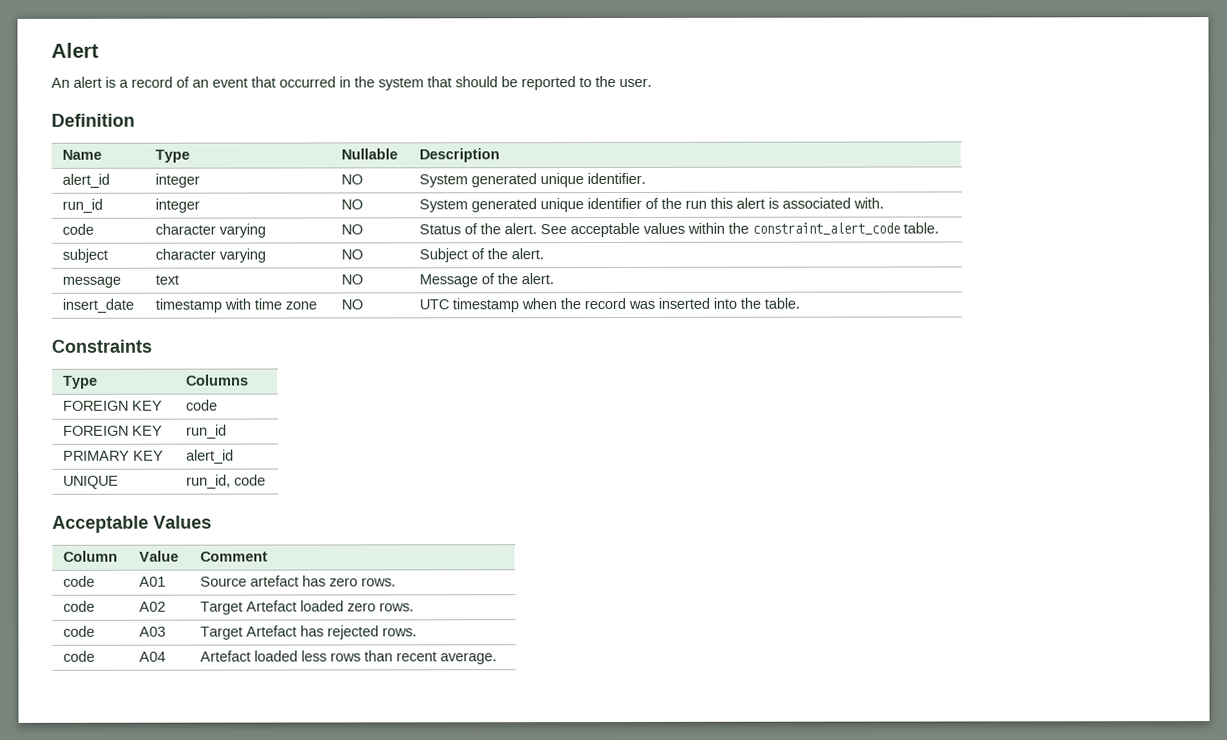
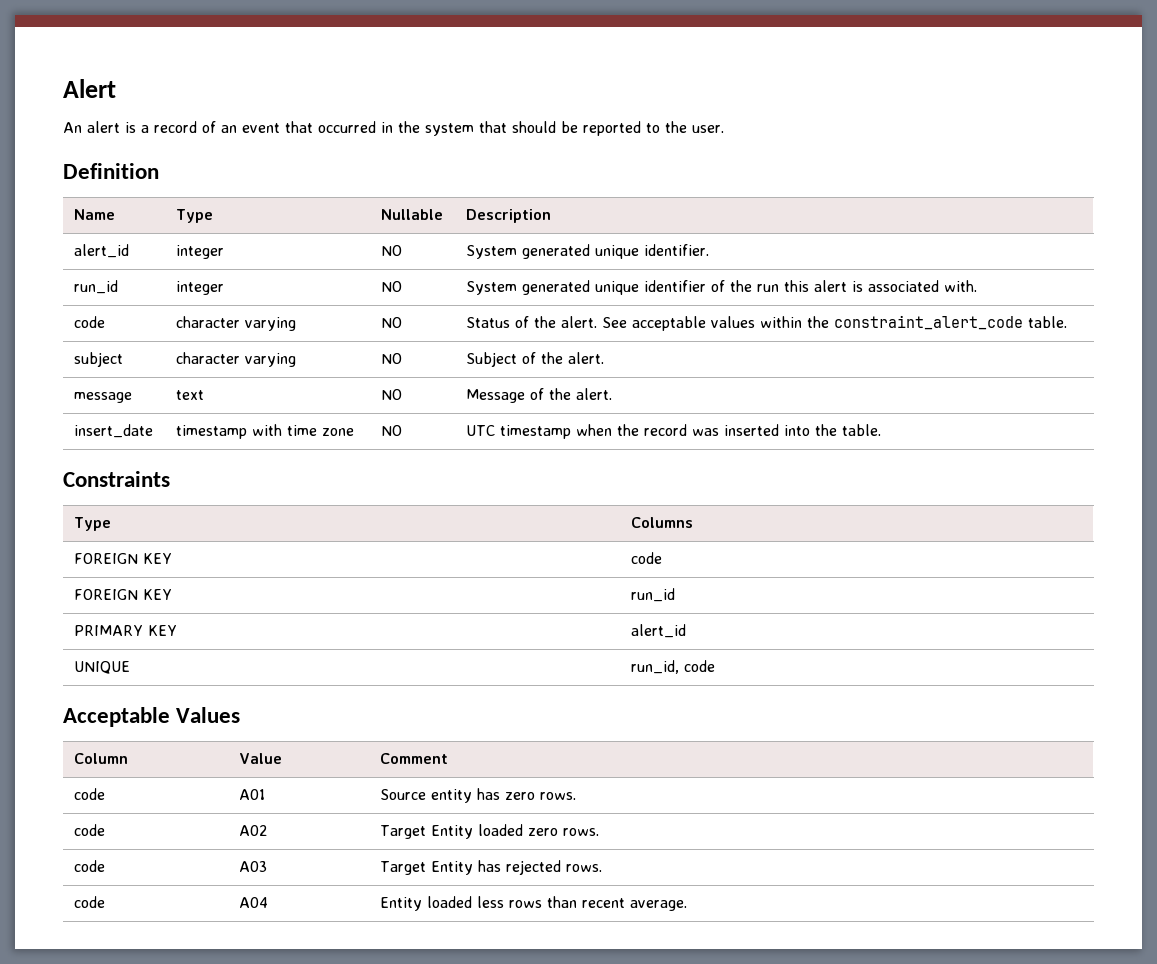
[249,575,299,587] artefact -> [430,789,472,803] entity
[245,600,297,612] Artefact -> [430,825,473,839] Entity
[245,625,297,637] Artefact -> [430,861,473,875] Entity
[199,650,251,662] Artefact -> [379,897,422,911] Entity

